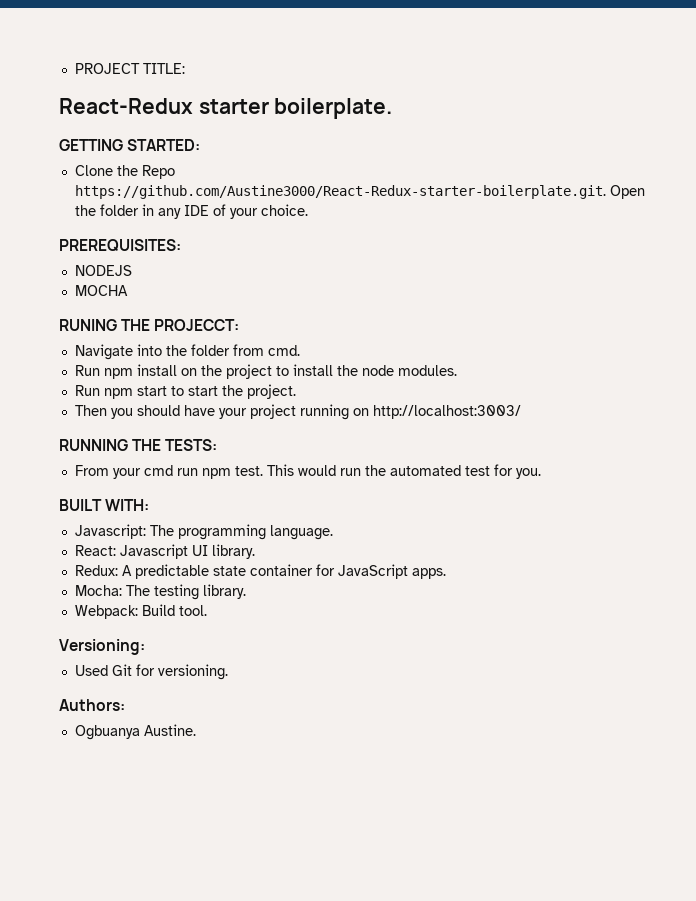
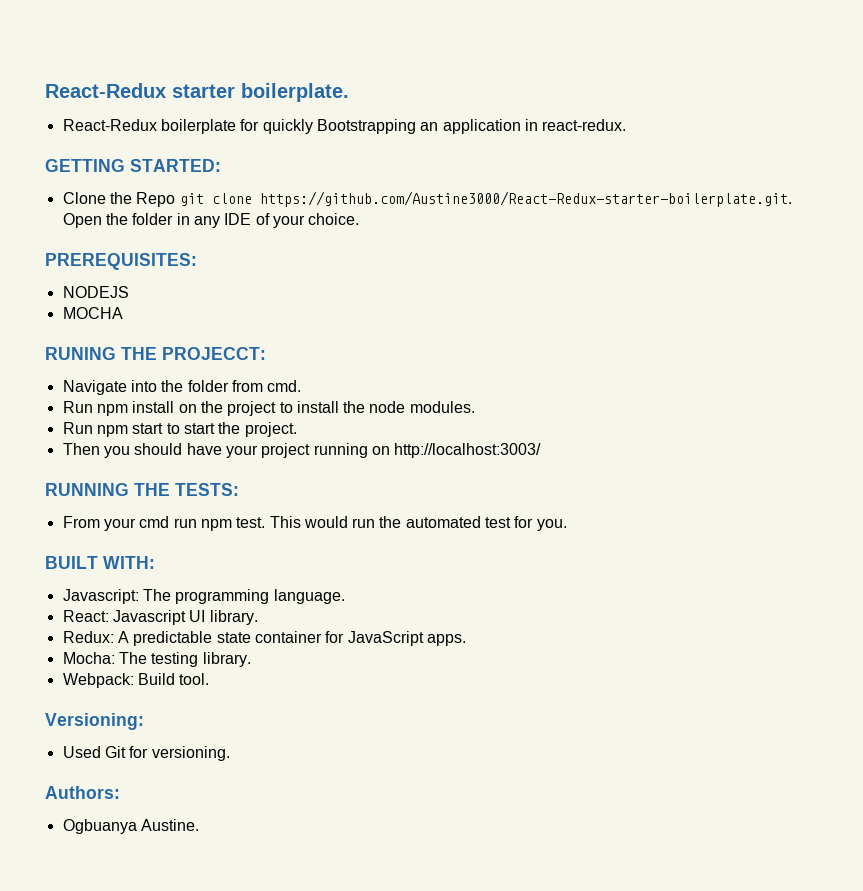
[74,63,185,74] PROJECT TITLE: // -> (45, 90) none
(393, 108) none -> [62,119,627,134] // React-Redux boilerplate for quickly Bootstrapping an application in react-redux.
(175, 172) none -> [179,193,252,206] git clone

